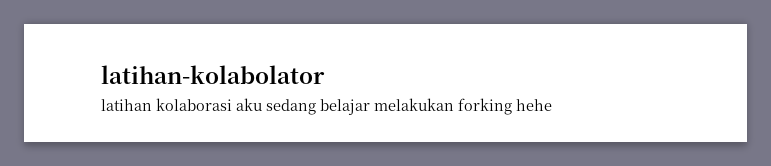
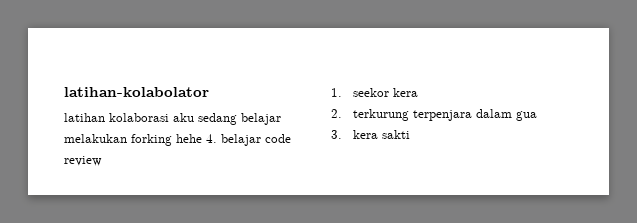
(552, 105) none -> [206,134,291,146] [64,156,102,166] [331,88,419,97] [331,109,538,121] [331,130,411,139] 4. belajar code review // 1. seekor kera // 2. terkurung terpenjara dalam gua // 3. kera sakti

